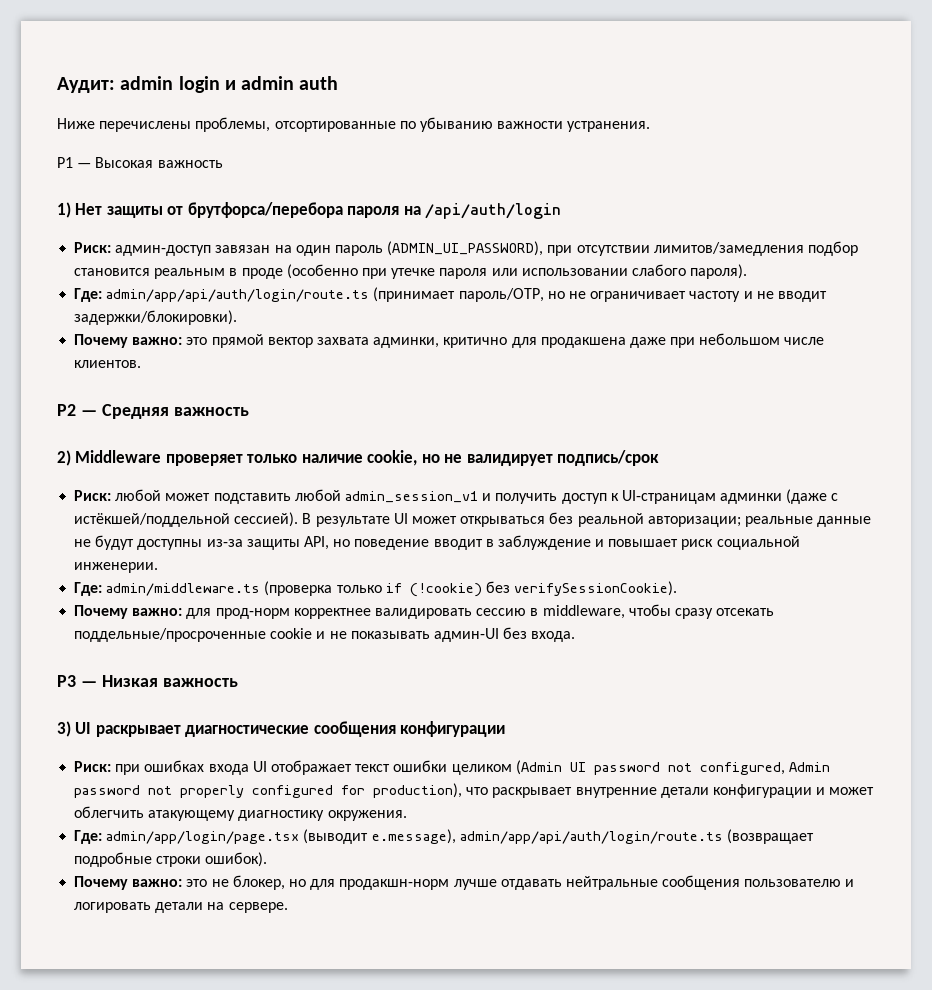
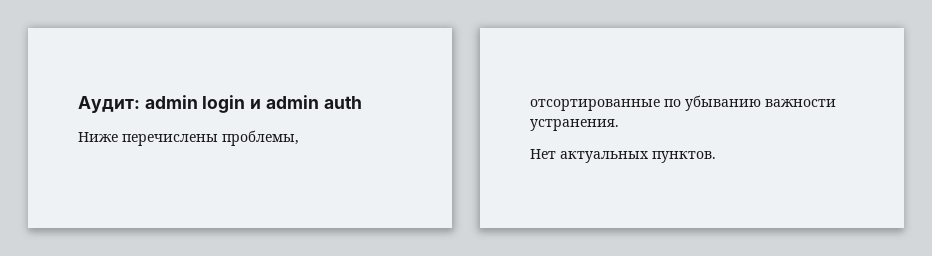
[57,157,223,168] [57,202,562,219] [74,241,858,256] [74,264,748,279] [74,287,827,302] [74,310,238,325] [74,333,825,348] [74,360,142,368] [57,404,249,419] [57,450,660,466] [74,489,839,504] [74,512,872,527] [74,535,800,550] [74,562,159,573] [74,581,678,597] [74,604,775,619] [74,627,576,642] [57,675,238,687] [57,721,506,737] [74,760,830,775] [74,783,875,798] [74,806,407,821] [74,829,814,844] [74,852,268,867] [74,875,855,890] [74,902,288,913] P1 — Высокая важность // 1) Нет защиты от брутфорса/перебора пароля на /api/auth/login // Риск: админ‑доступ завязан на один пароль (ADMIN_UI_PASSWORD), при отсутствии лимитов/замедления подбор становится реальным в проде (особенно при утечке пароля или использовании слабого пароля). // Где: admin/app/api/auth/login/route.ts (принимает пароль/OTP, но не ограничивает частоту и не вводит задержки/блокировки). // Почему важно: это прямой вектор захвата админки, критично для продакшена даже при небольшом числе клиентов. // P2 — Средняя важность // 2) Middleware проверяет только наличие cookie, но не валидирует подпись/срок // Риск: любой может подставить любой admin_session_v1 и получить доступ к UI‑страницам админки (даже с истёкшей/поддельной сессией). В результате UI может открываться без реальной авторизации; реальные данные не будут доступны из‑за защиты API, но поведение вводит в заблуждение и повышает риск социальной инженерии. // Где: admin/middleware.ts (проверка только if (!cookie) без verifySessionCookie). // Почему важно: для прод‑норм корректнее валидировать сессию в middleware, чтобы сразу отсекать поддельные/просроченные cookie и не показывать админ‑UI без входа. // P3 — Низкая важность // 3) UI раскрывает диагностические сообщения конфигурации // Риск: при ошибках входа UI отображает текст ошибки целиком (Admin UI password not configured, Admin password not properly configured for production), что раскрывает внутренние детали конфигурации и может облегчить атакующему диагностику окружения. // Где: admin/app/login/page.tsx (выводит e.message), admin/app/api/auth/login/route.ts (возвращает подробные строки ошибок). // Почему важно: это не блокер, но для продакшн‑норм лучше отдавать нейтральные сообщения пользователю и логировать детали на сервере. -> [530,149,716,163] Нет актуальных пунктов.

